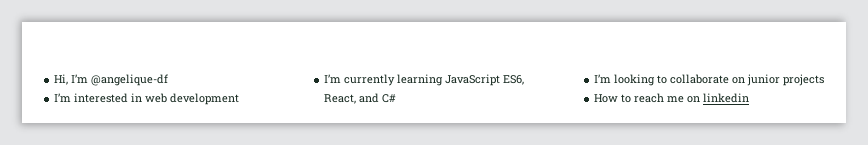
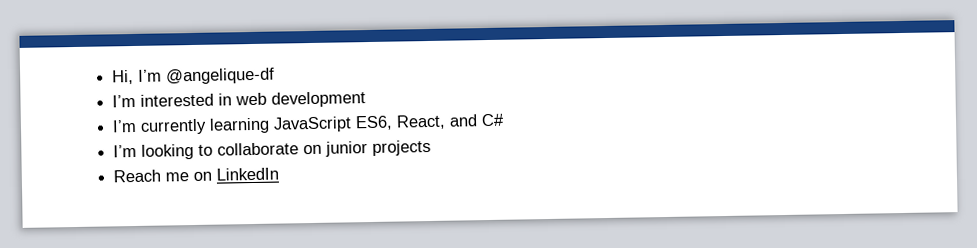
[594,93,665,103] How to reach -> [113,169,162,183] Reach
[703,93,750,103] linkedin -> [216,167,280,181] LinkedIn

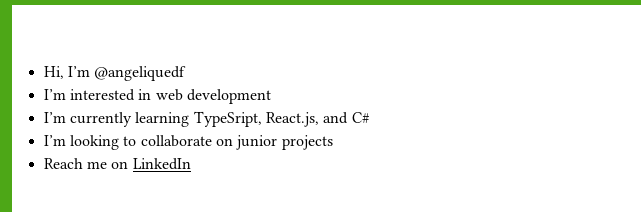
[166,67,276,85] @angelique-df -> [94,66,187,81] @angeliquedf
[273,114,447,133] JavaScript ES6, React, -> [193,111,319,127] TypeSript, React.js,

